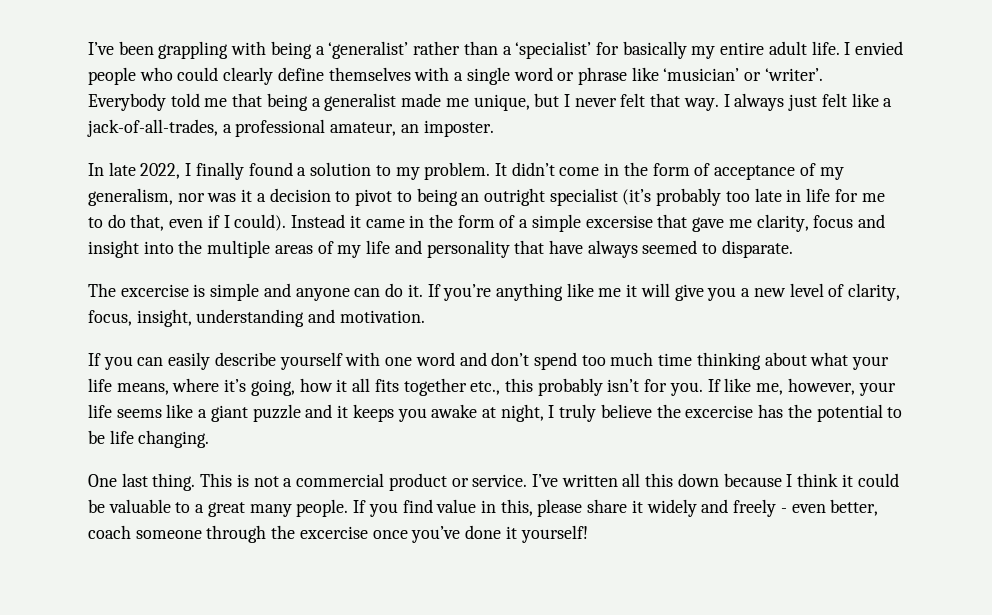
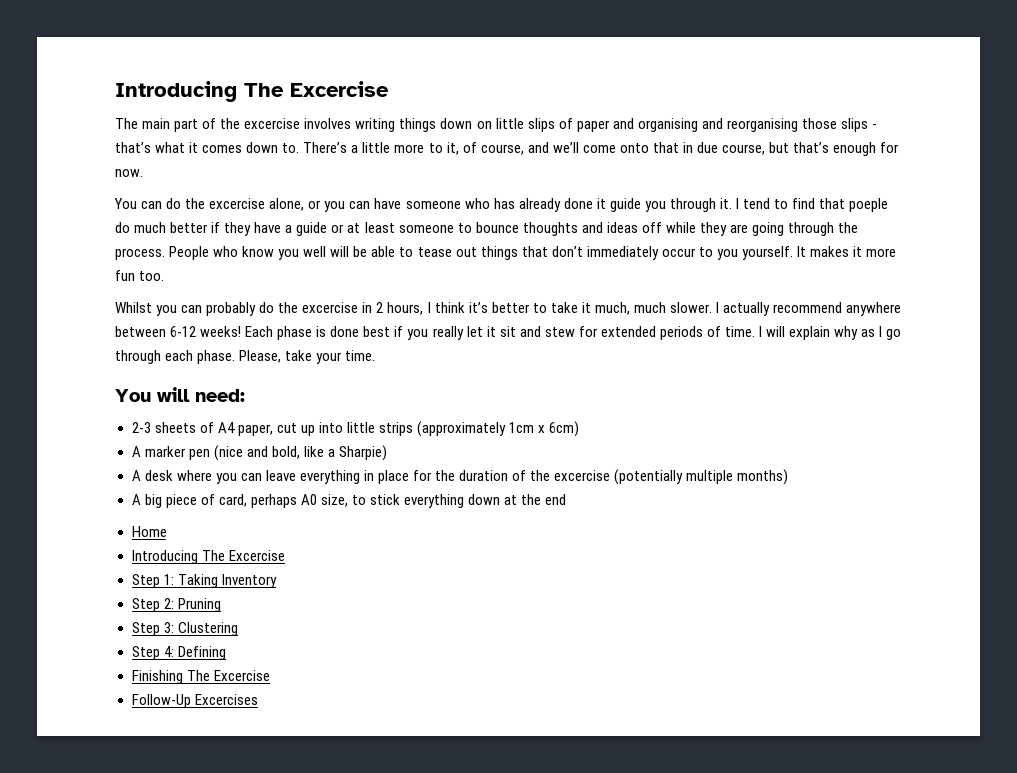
[88,41,904,59] [88,67,823,85] [88,93,893,111] [87,119,494,137] [88,162,844,180] [88,188,885,206] [88,214,885,232] [88,240,793,258] [88,283,900,301] [88,309,425,327] [88,352,890,370] [88,378,896,396] [88,404,903,422] [88,430,210,448] [88,473,899,491] [88,499,879,517] [88,525,588,543] I’ve been grappling with being a ‘generalist’ rather than a ‘specialist’ for basically my entire adult life. I envied people who could clearly define themselves with a single word or phrase like ‘musician’ or ‘writer’. Everybody told me that being a generalist made me unique, but I never felt that way. I always just felt like a jack-of-all-trades, a professional amateur, an imposter. // In late 2022, I finally found a solution to my problem. It didn’t come in the form of acceptance of my generalism, nor was it a decision to pivot to being an outright specialist (it’s probably too late in life for me to do that, even if I could). Instead it came in the form of a simple excersise that gave me clarity, focus and insight into the multiple areas of my life and personality that have always seemed to disparate. // The excercise is simple and anyone can do it. If you’re anything like me it will give you a new level of clarity, focus, insight, understanding and motivation. // If you can easily describe yourself with one word and don’t spend too much time thinking about what your life means, where it’s going, how it all fits together etc., this probably isn’t for you. If like me, however, your life seems like a giant puzzle and it keeps you awake at night, I truly believe the excercise has the potential to be life changing. // One last thing. This is not a commercial product or service. I’ve written all this down because I think it could be valuable to a great many people. If you find value in this, please share it widely and freely - even better, coach someone through the excercise once you’ve done it yourself! -> [115,81,389,102] [115,118,878,132] [115,142,900,156] [115,169,143,177] [114,198,889,212] [115,222,859,236] [115,246,897,260] [115,270,165,281] [115,302,902,316] [115,326,902,340] [115,350,376,364] [115,387,245,402] [131,421,580,437] [131,445,387,461] [131,469,789,485] [131,494,567,508] [131,526,167,537] [131,550,285,564] [131,574,277,588] [131,598,221,612] [131,622,238,636] [131,646,226,660] [131,670,270,684] [131,694,258,708] Introducing The Excercise // The main part of the excercise involves writing things down on little slips of paper and organising and reorganising those slips - that’s what it comes down to. There’s a little more to it, of course, and we’ll come onto that in due course, but that’s enough for now. // You can do the excercise alone, or you can have someone who has already done it guide you through it. I tend to find that poeple do much better if they have a guide or at least someone to bounce thoughts and ideas off while they are going through the process. People who know you well will be able to tease out things that don’t immediately occur to you yourself. It makes it more fun too. // Whilst you can probably do the excercise in 2 hours, I think it’s better to take it much, much slower. I actually recommend anywhere between 6-12 weeks! Each phase is done best if you really let it sit and stew for extended periods of time. I will explain why as I go through each phase. Please, take your time. // You will need: // 2-3 sheets of A4 paper, cut up into little strips (approximately 1cm x 6cm) // A marker pen (nice and bold, like a Sharpie) // A desk where you can leave everything in place for the duration of the excercise (potentially multiple months) // A big piece of card, perhaps A0 size, to stick everything down at the end // Home // Introducing The Excercise // Step 1: Taking Inventory // Step 2: Pruning // Step 3: Clustering // Step 4: Defining // Finishing The Excercise // Follow-Up Excercises

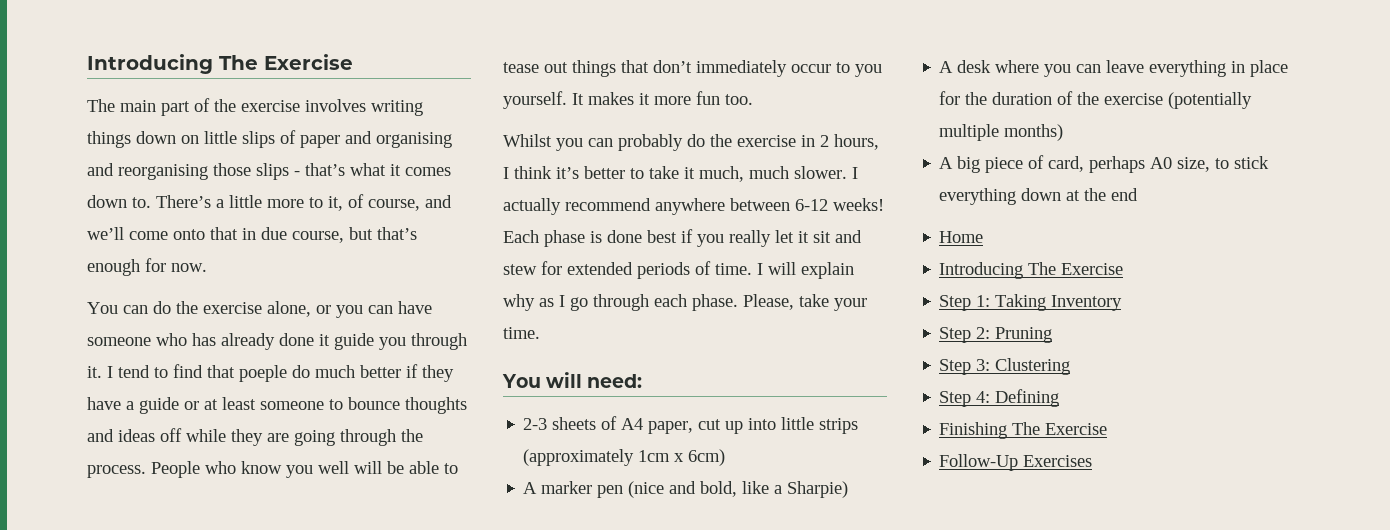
[115,81,389,102] Introducing The Excercise -> [87,54,353,74] Introducing The Exercise
[244,118,301,129] excercise -> [241,100,300,112] exercise
[209,198,266,209] excercise -> [203,302,262,314] exercise
[302,302,359,313] excercise -> [737,135,796,147] exercise
[554,470,611,481] excercise -> [1104,93,1164,105] exercise
[228,550,285,561] Excercise -> [1061,263,1124,275] Exercise
[213,670,270,681] Excercise -> [1045,423,1108,435] Exercise
[194,694,258,705] Excercises -> [1023,455,1093,467] Exercises

